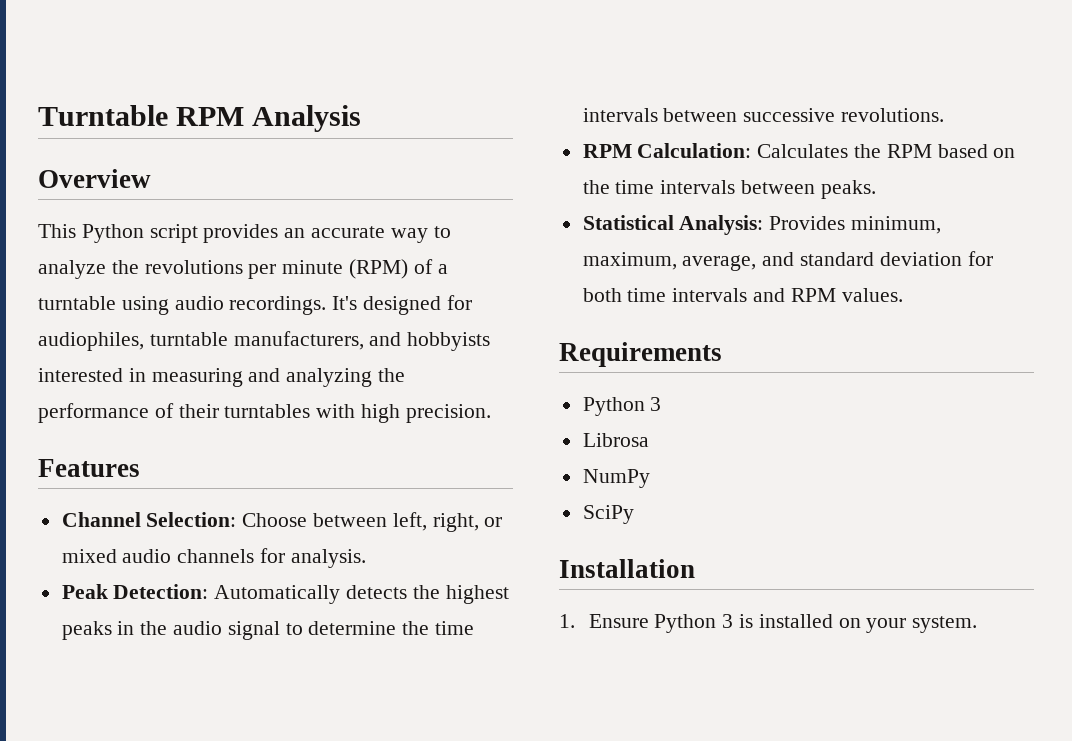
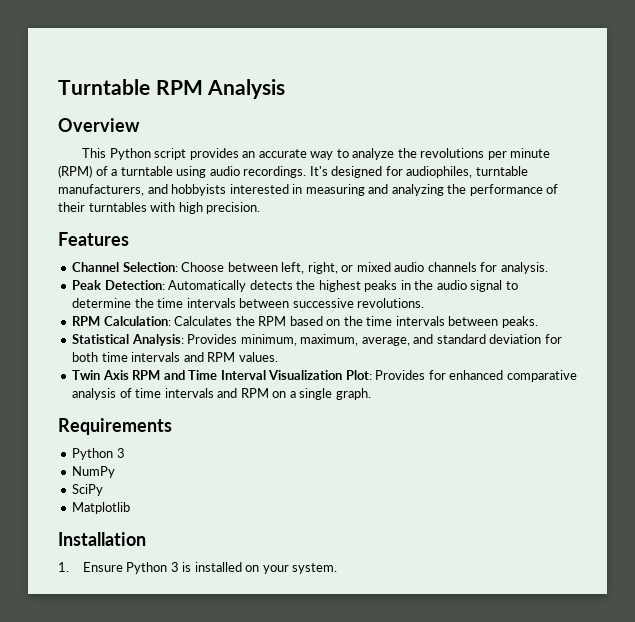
(903, 295) none -> [72,370,577,382] [72,388,371,400] // Twin Axis RPM and Time Interval Visualization Plot: Provides for enhanced comparative analysis of time intervals and RPM on a single graph.
[582,433,649,447] // Librosa -> (125, 453) none
(634, 514) none -> [72,502,131,514] // Matplotlib

